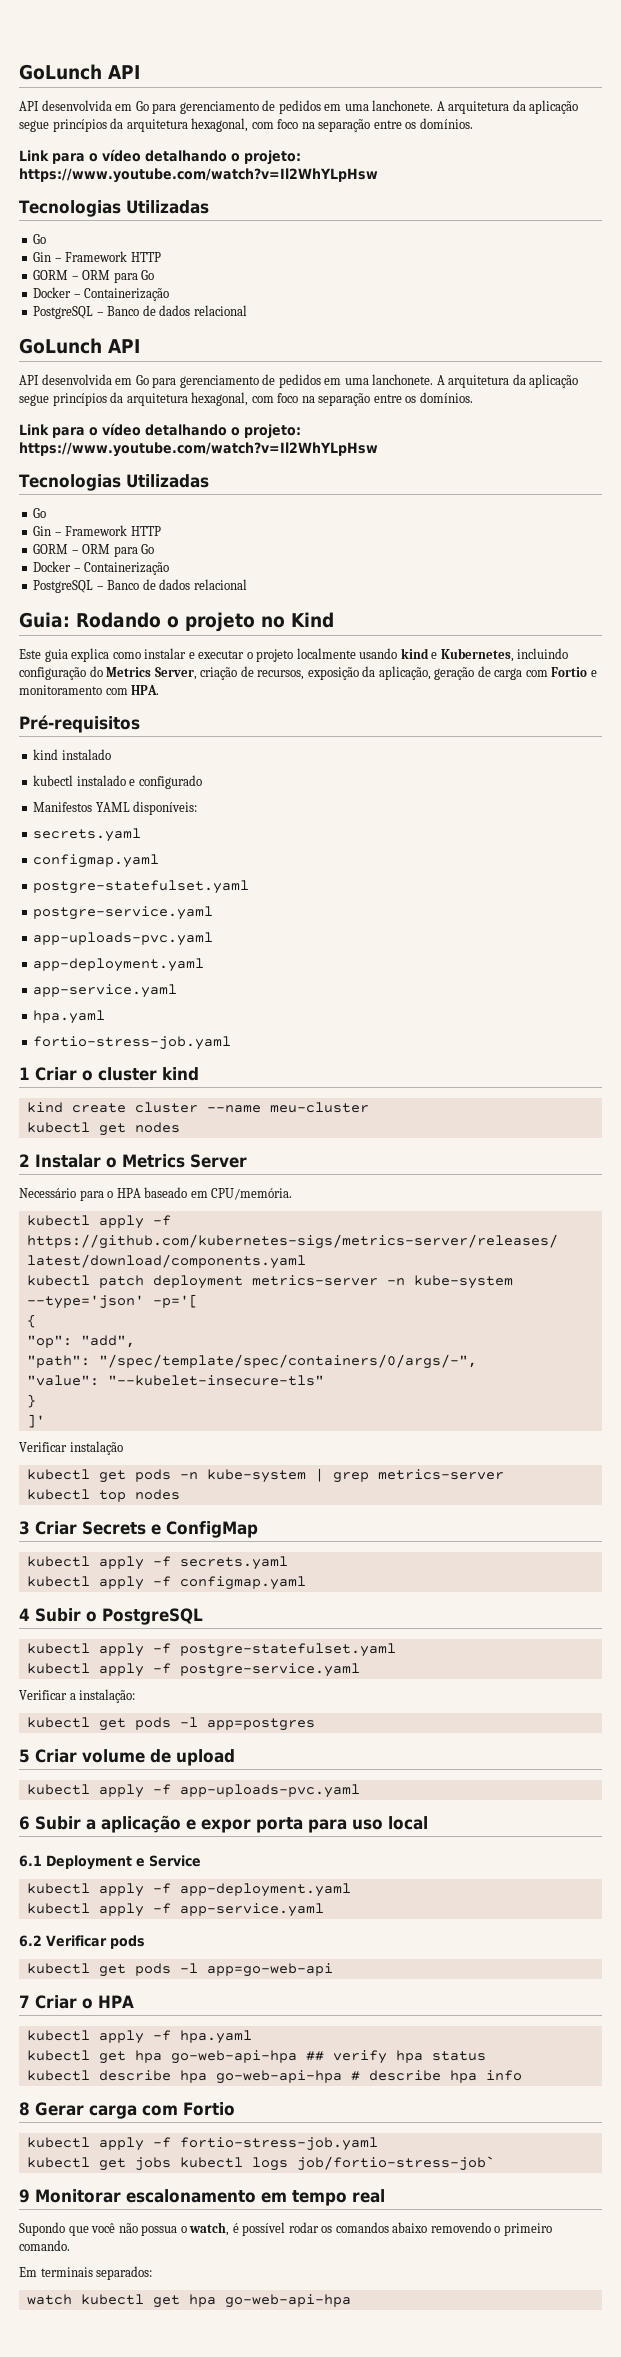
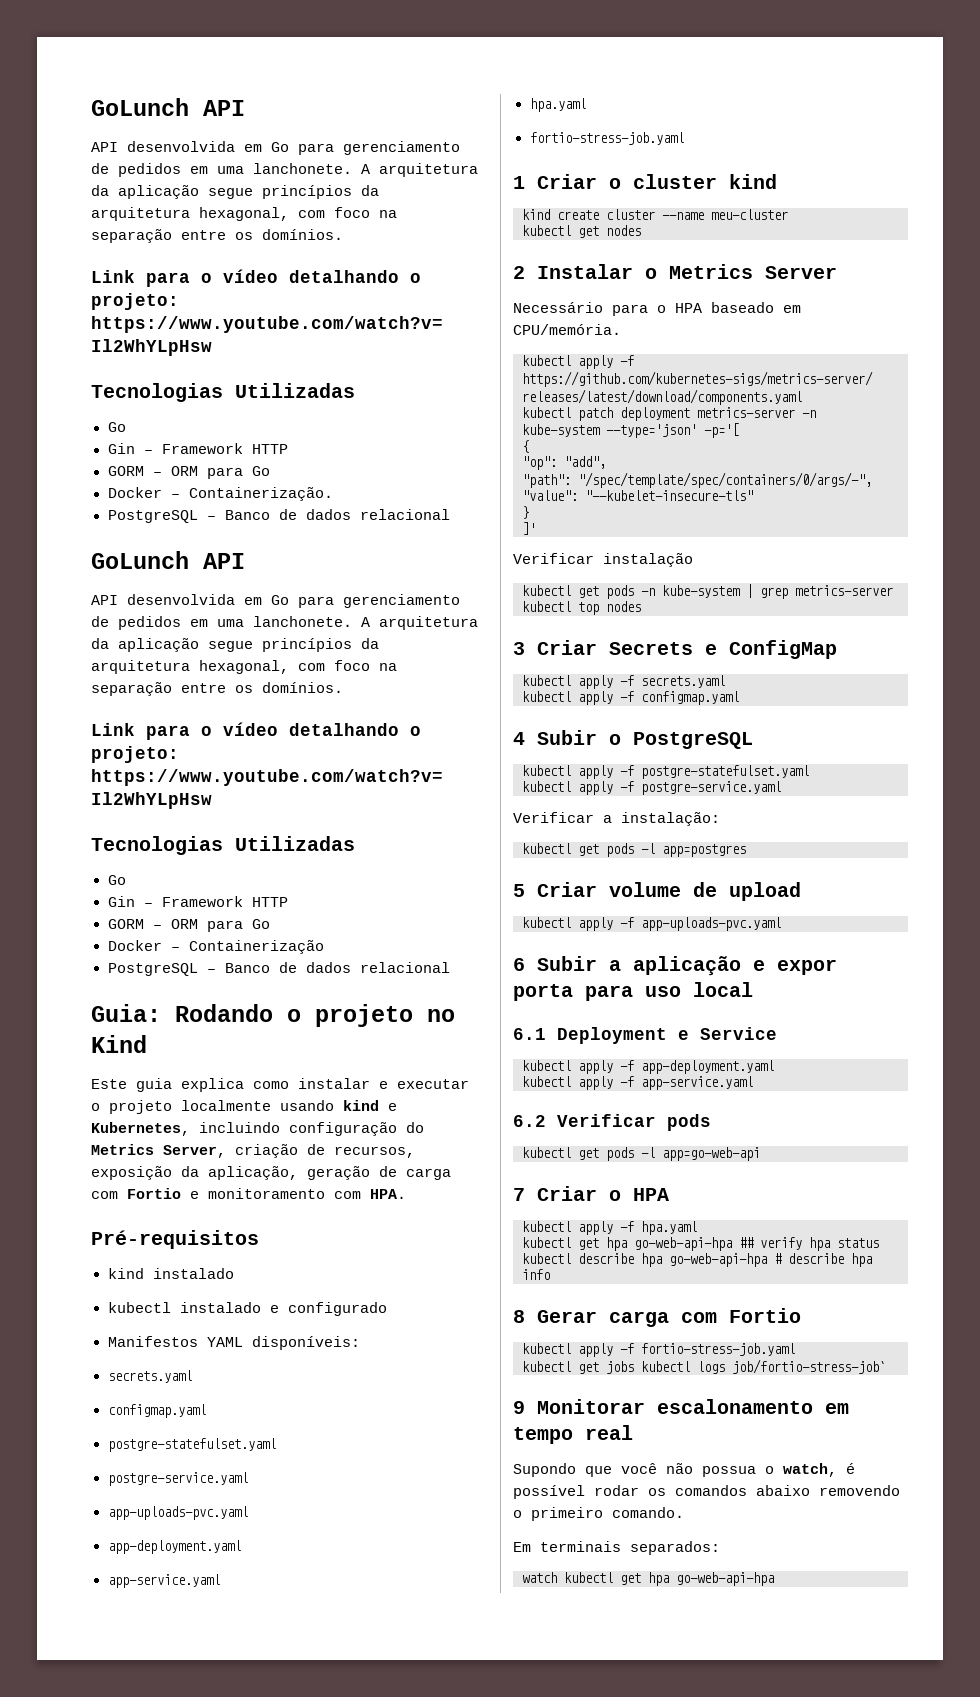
[84,288,170,301] Containerização -> [188,487,333,501] Containerização.

